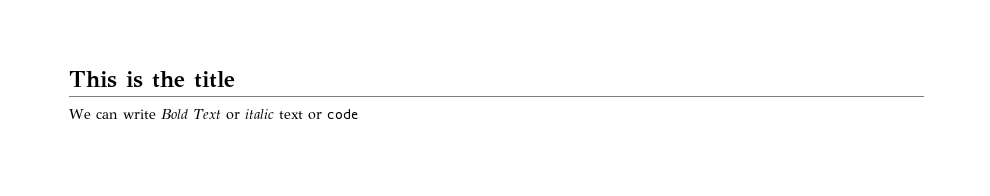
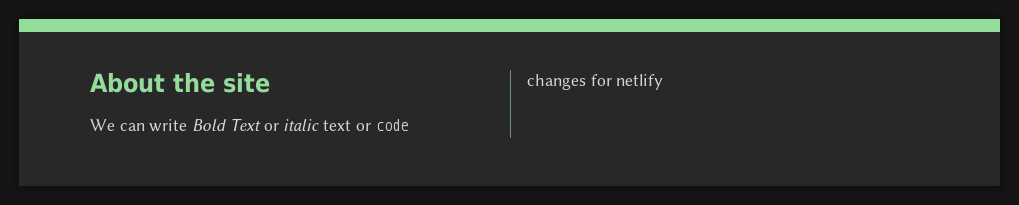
[69,71,235,88] This is the title -> [90,73,270,93] About the site
(359, 114) none -> [527,74,664,90] // changes for netlify

